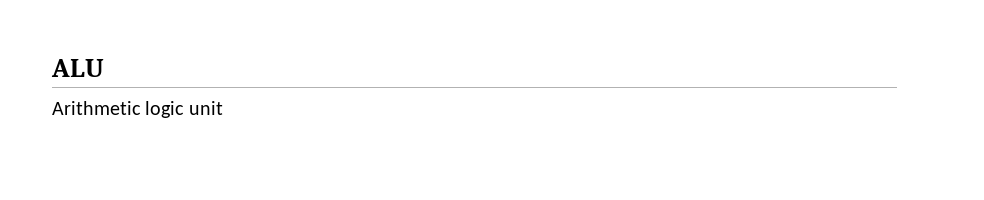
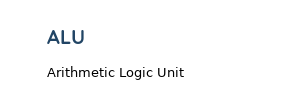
[145,101,223,118] logic unit -> [119,67,184,80] Logic Unit

